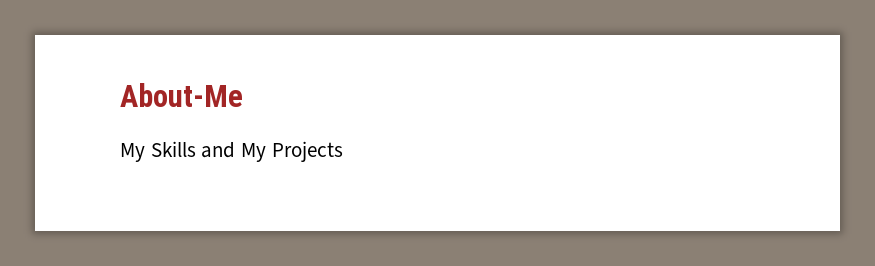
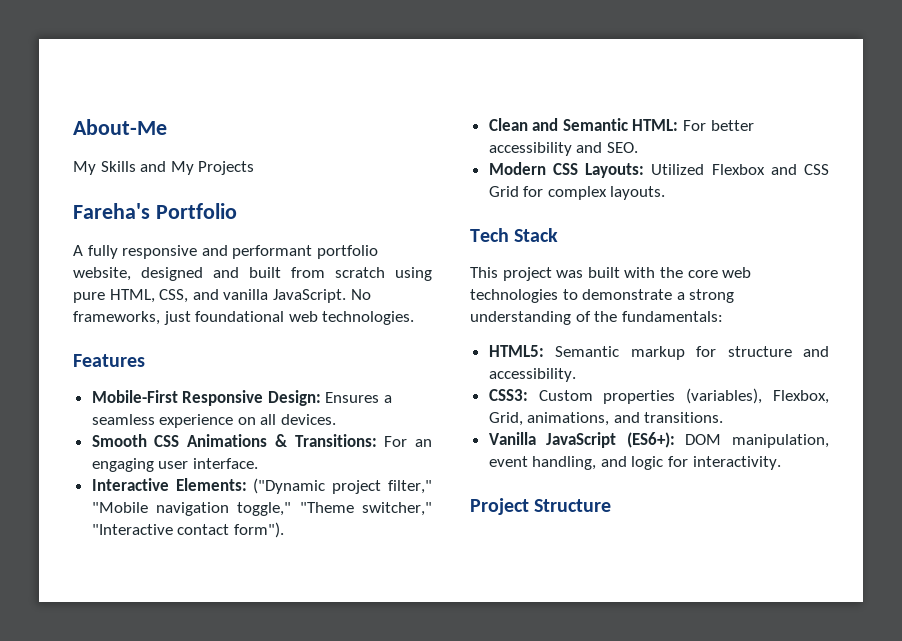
(343, 151) none -> [73,203,237,219] [73,245,378,259] [73,267,432,281] [73,289,371,303] [73,311,415,325] [73,354,145,367] [91,390,393,406] [91,414,337,428] [91,434,432,447] [91,458,258,472] [91,478,432,494] [91,502,432,516] [91,522,284,538] [488,118,754,131] [488,142,638,156] [488,162,829,178] [488,186,666,200] [470,228,559,242] [470,267,752,281] [470,289,735,303] [470,311,723,325] [488,345,829,360] [488,368,576,382] [488,388,829,404] [488,412,724,426] [488,432,829,448] [488,456,781,470] [470,498,612,515] // Fareha's Portfolio // A fully responsive and performant portfolio website, designed and built from scratch using pure HTML, CSS, and vanilla JavaScript. No frameworks, just foundational web technologies. // Features // Mobile-First Responsive Design: Ensures a seamless experience on all devices. // Smooth CSS Animations & Transitions: For an engaging user interface. // Interactive Elements: ("Dynamic project filter," "Mobile navigation toggle," "Theme switcher," "Interactive contact form"). // Clean and Semantic HTML: For better accessibility and SEO. // Modern CSS Layouts: Utilized Flexbox and CSS Grid for complex layouts. // Tech Stack // This project was built with the core web technologies to demonstrate a strong understanding of the fundamentals: // HTML5: Semantic markup for structure and accessibility. // CSS3: Custom properties (variables), Flexbox, Grid, animations, and transitions. // Vanilla JavaScript (ES6+): DOM manipulation, event handling, and logic for interactivity. // Project Structure

